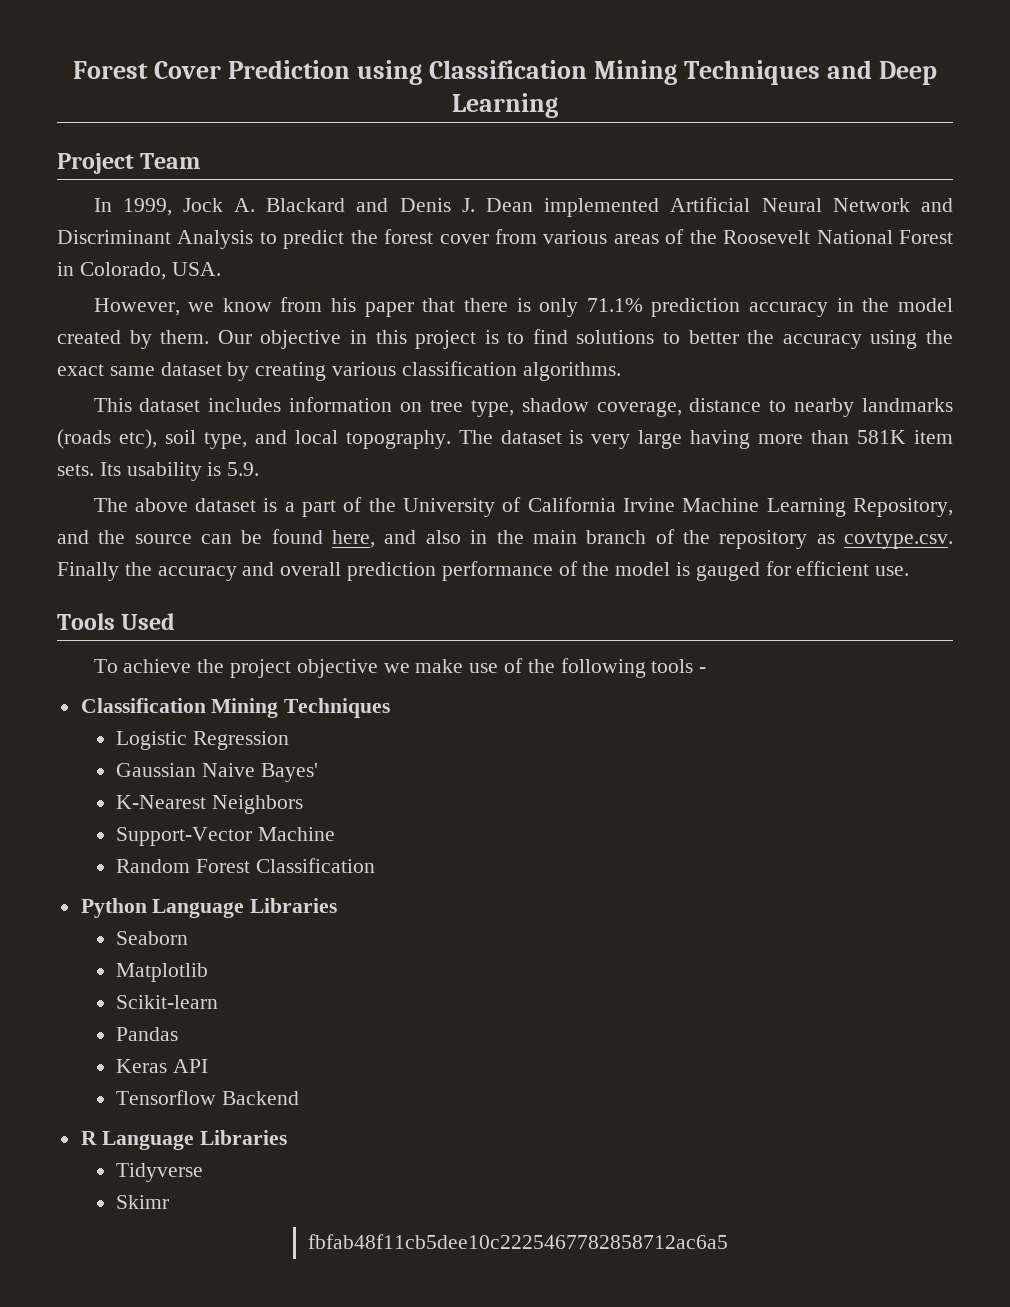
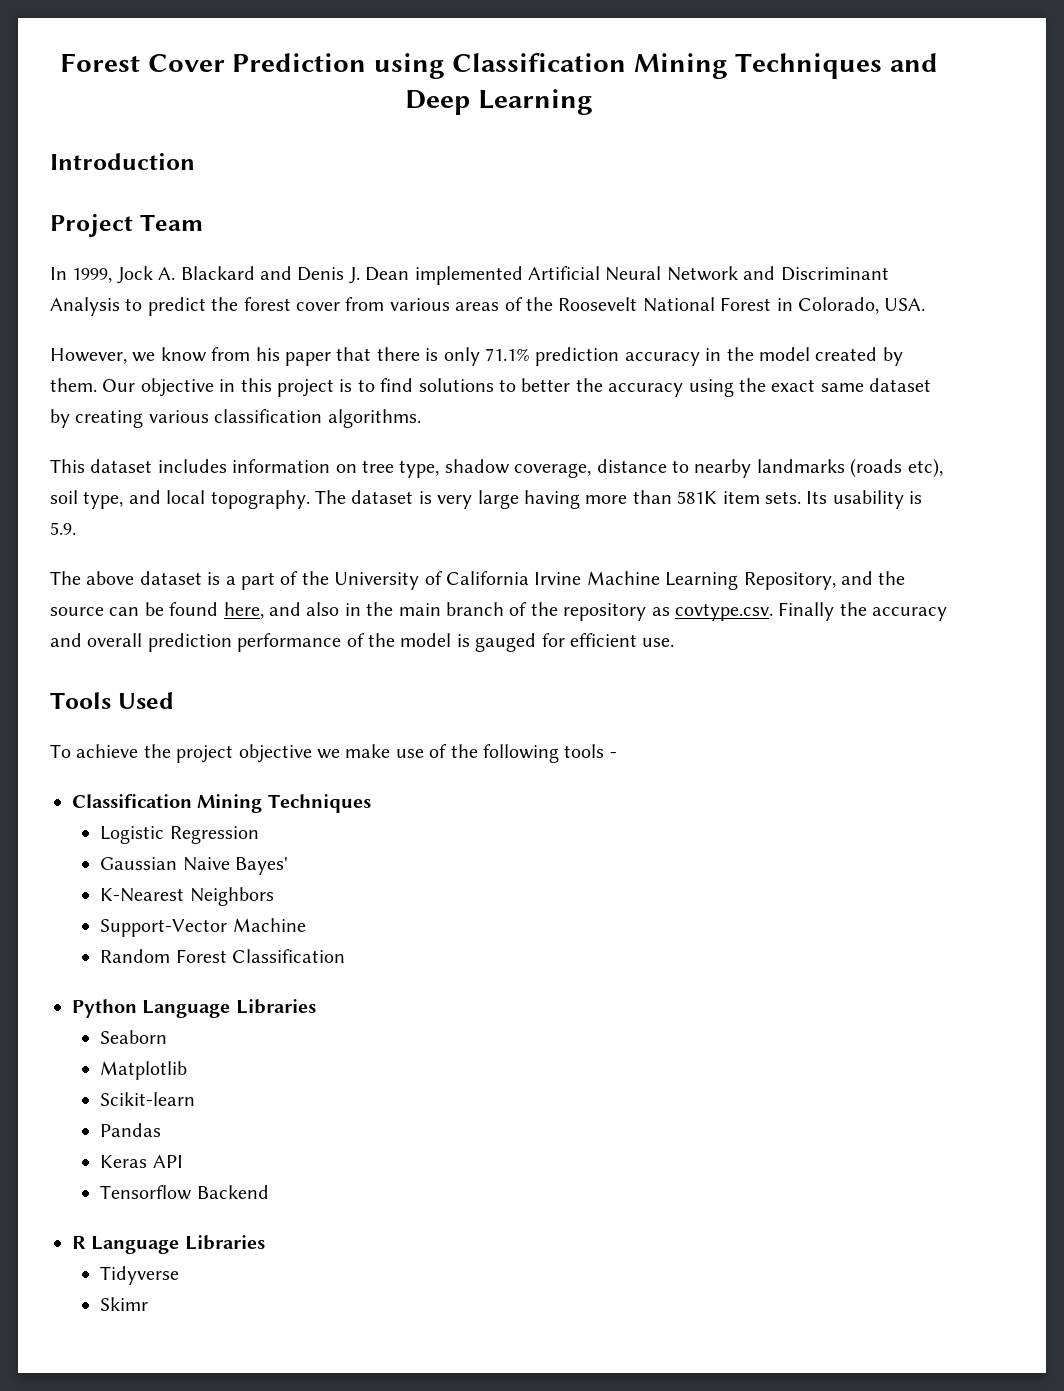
(558, 105) none -> [50,153,195,170] // Introduction
[307,1234,728,1249] // fbfab48f11cb5dee10c2225467782858712ac6a5 -> (149, 1304) none

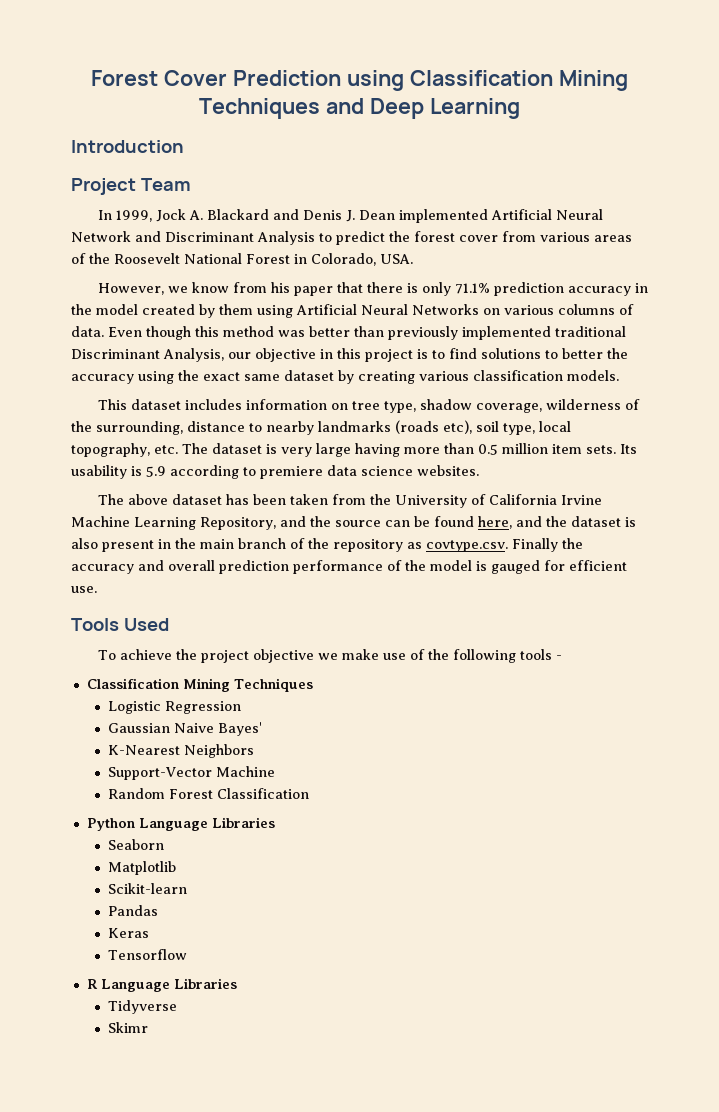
[50,378,136,392] them. Our -> [219,304,634,318] [71,326,626,340] [71,348,251,362] them using Artificial Neural Networks on various columns of data. Even though this method was better than previously implemented traditional Discriminant Analysis, our
[327,409,421,428] algorithms. -> [567,370,619,381] models.
(592, 470) none -> [545,399,640,410] [71,421,183,435] wilderness of the surrounding,
[128,490,310,509] and local topography. -> [539,421,571,432] [71,443,178,457] local topography, etc.
[677,491,718,504] 581K -> [478,443,548,455] 0.5 million
[50,522,76,535] 5.9. -> [146,465,479,479] 5.9 according to premiere data science websites.
[207,571,299,590] is a part of -> [225,494,366,505] has been taken from
[306,602,340,616] also -> [546,516,636,527] [71,538,154,552] the dataset is also present
[152,1155,183,1168] API -> (149, 933) none
[196,1185,269,1199] Backend -> (187, 954) none

